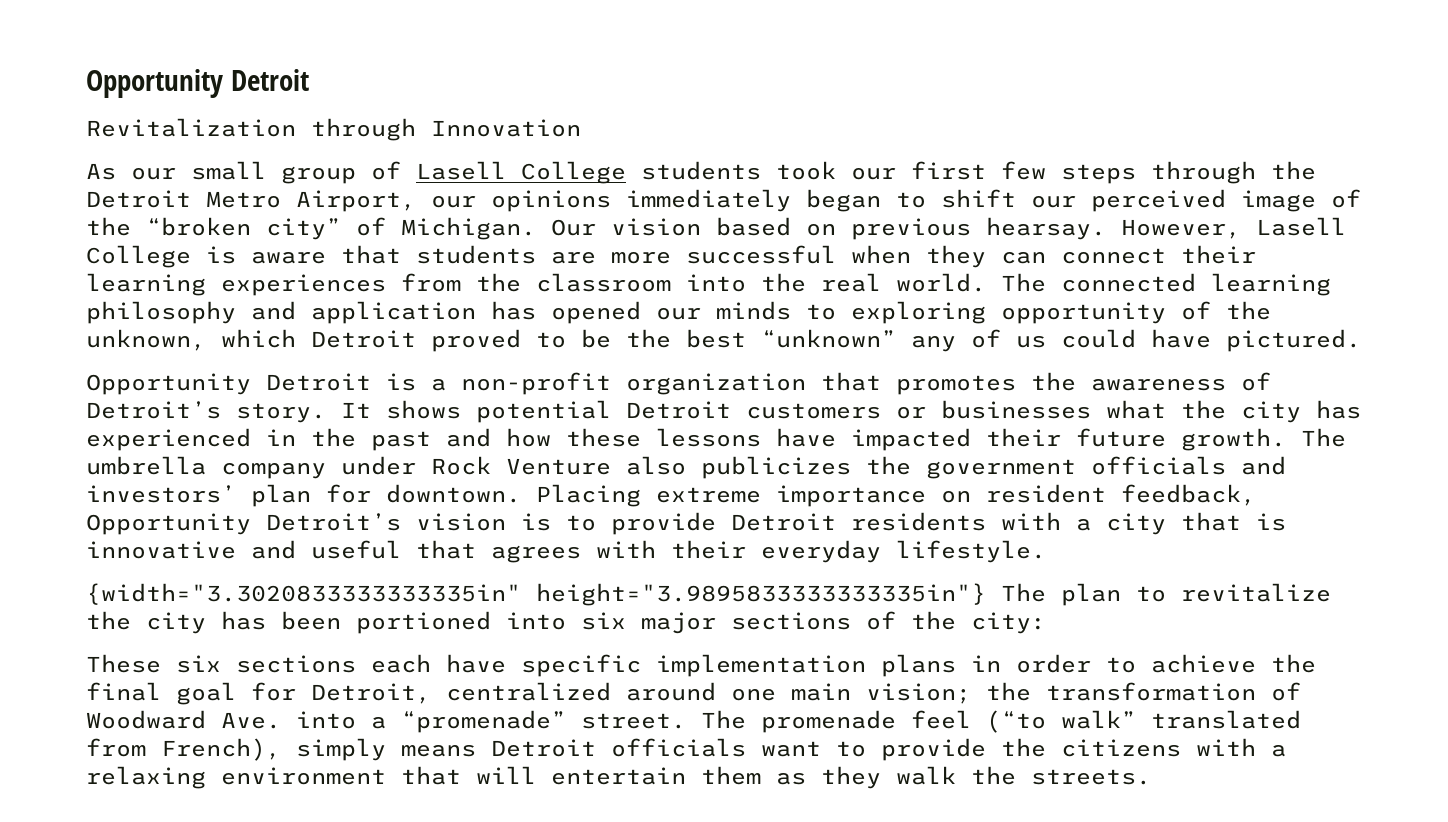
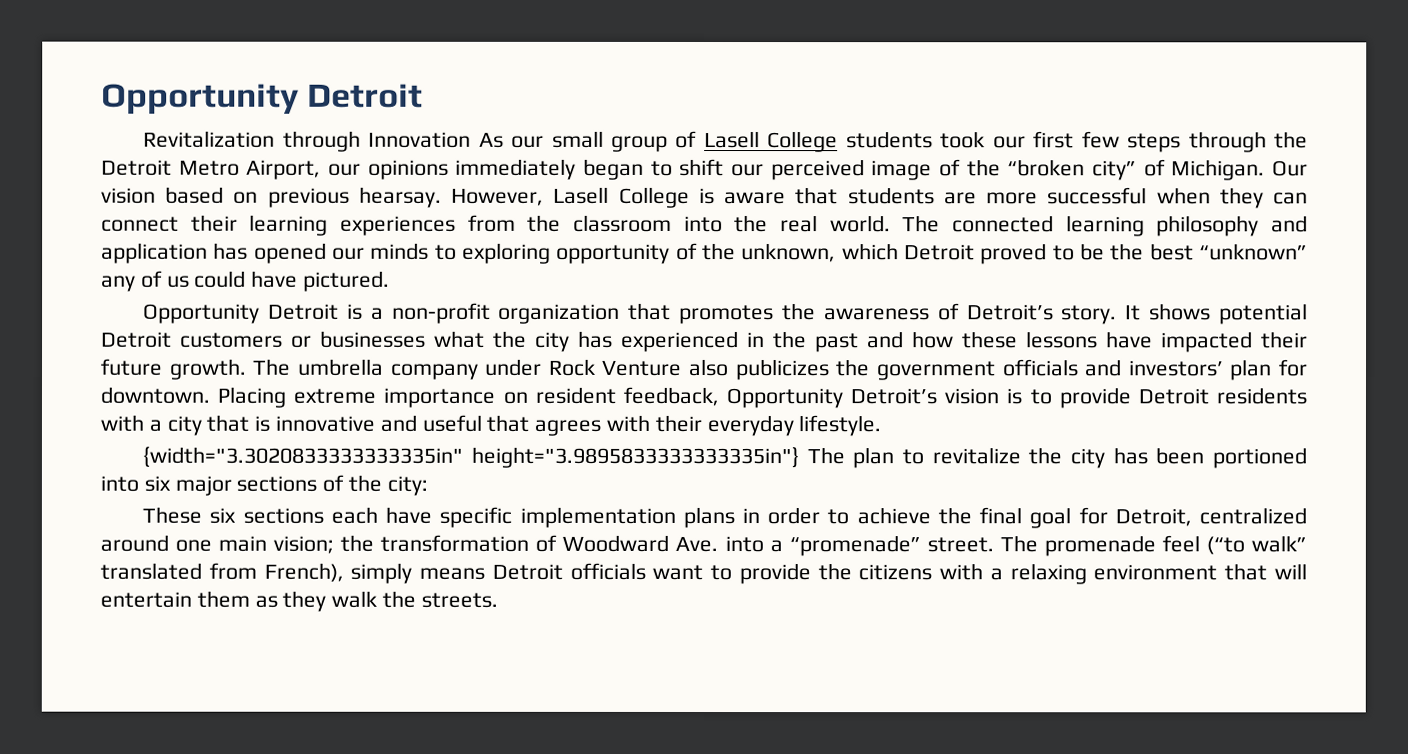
(581, 128) // -> (472, 139) none

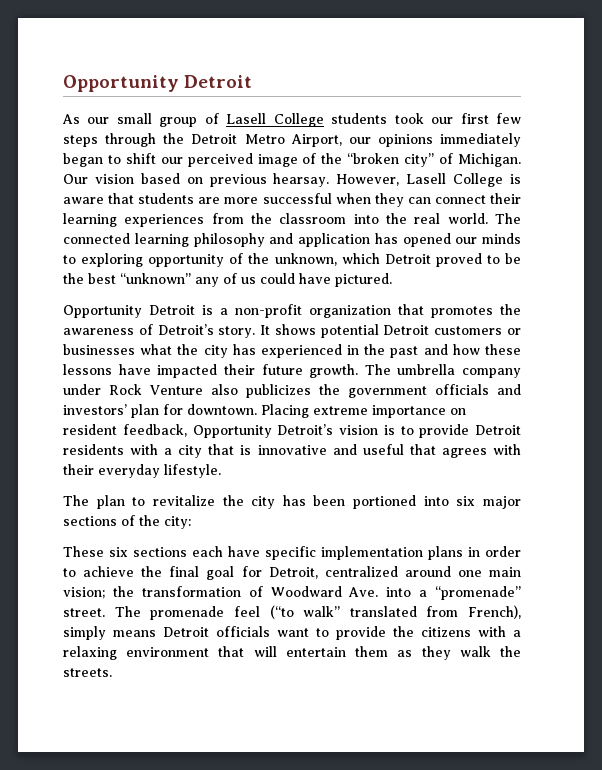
[143,130,472,152] Revitalization through Innovation -> (253, 81) none
[142,446,799,469] {width="3.3020833333333335in" height="3.9895833333333335in"} -> (221, 471) none

